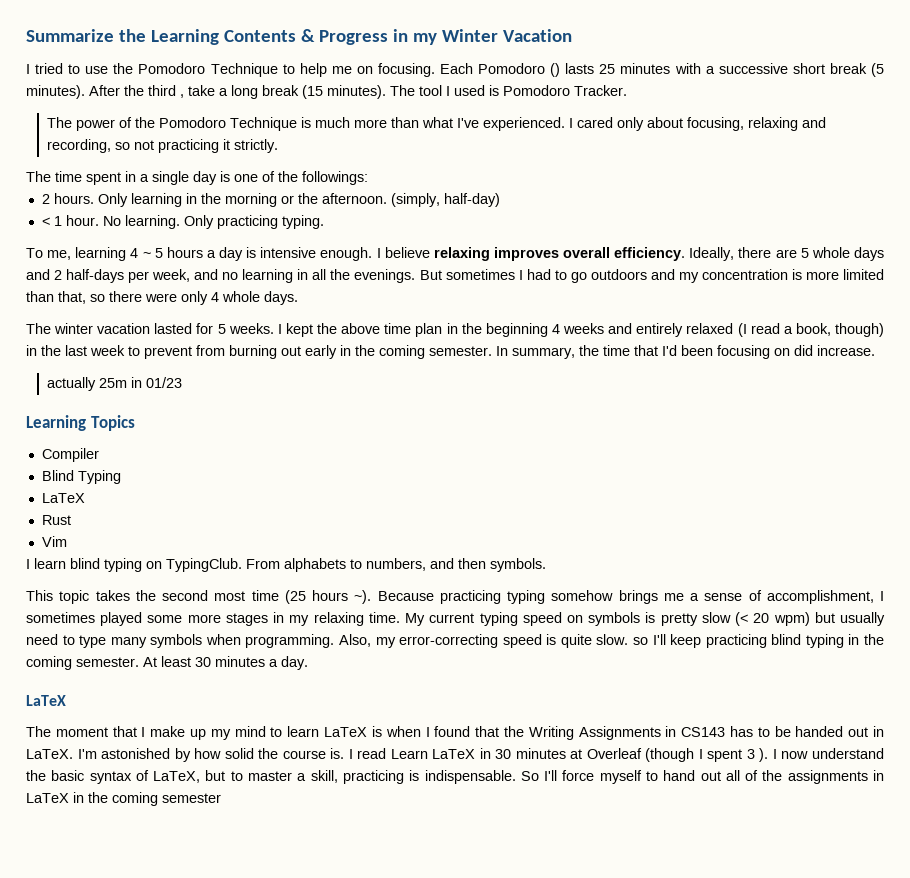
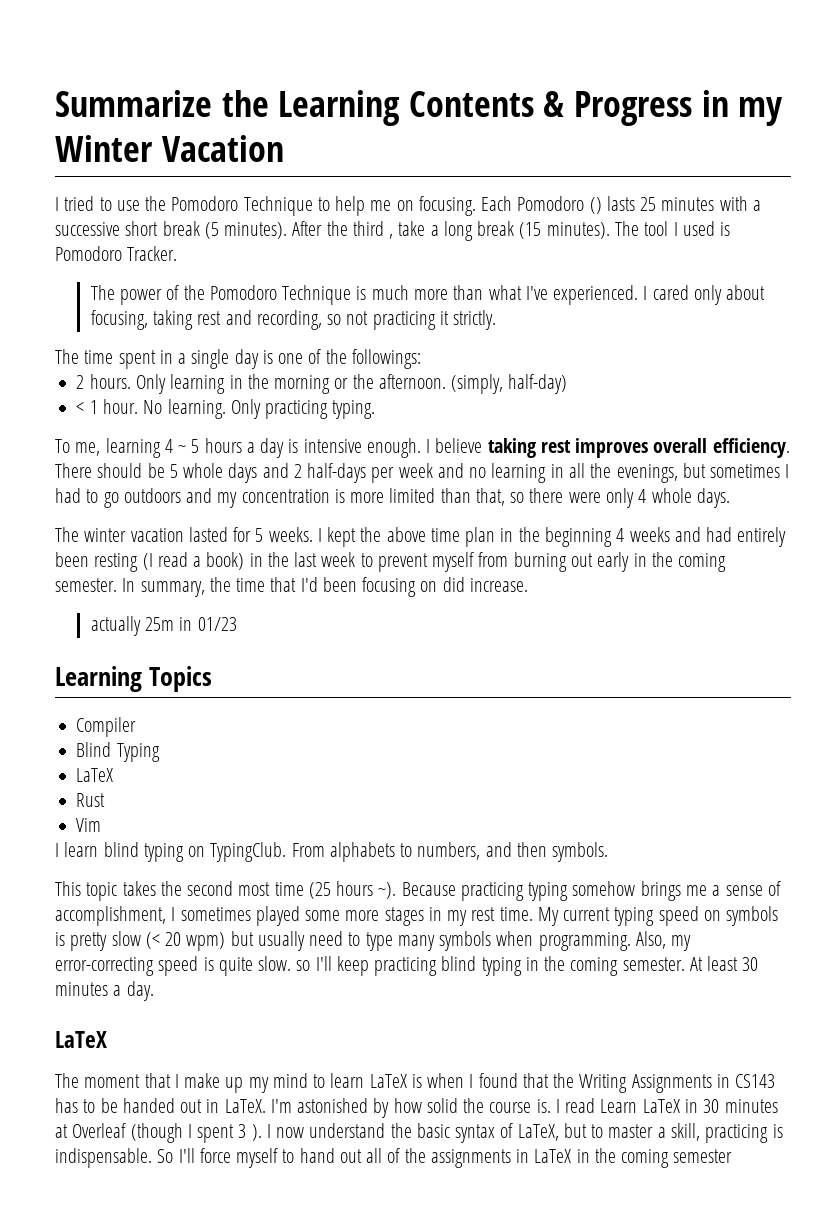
[748,117,799,131] relaxing -> [153,310,222,330] taking rest
[433,247,490,261] relaxing -> [487,438,571,458] taking rest
[689,247,797,261] Ideally, there are -> [55,463,165,478] There should be
[152,269,191,282] week, -> [398,463,433,478] week
[354,269,442,283] evenings. But -> [616,463,706,483] evenings, but
[636,323,734,337] entirely relaxed -> [706,527,787,547] [55,552,139,572] had entirely been resting
[795,323,885,337] book, though) -> [206,552,245,570] book)
(192, 352) none -> [432,552,475,572] myself
[313,612,364,626] relaxing -> [471,907,496,921] rest

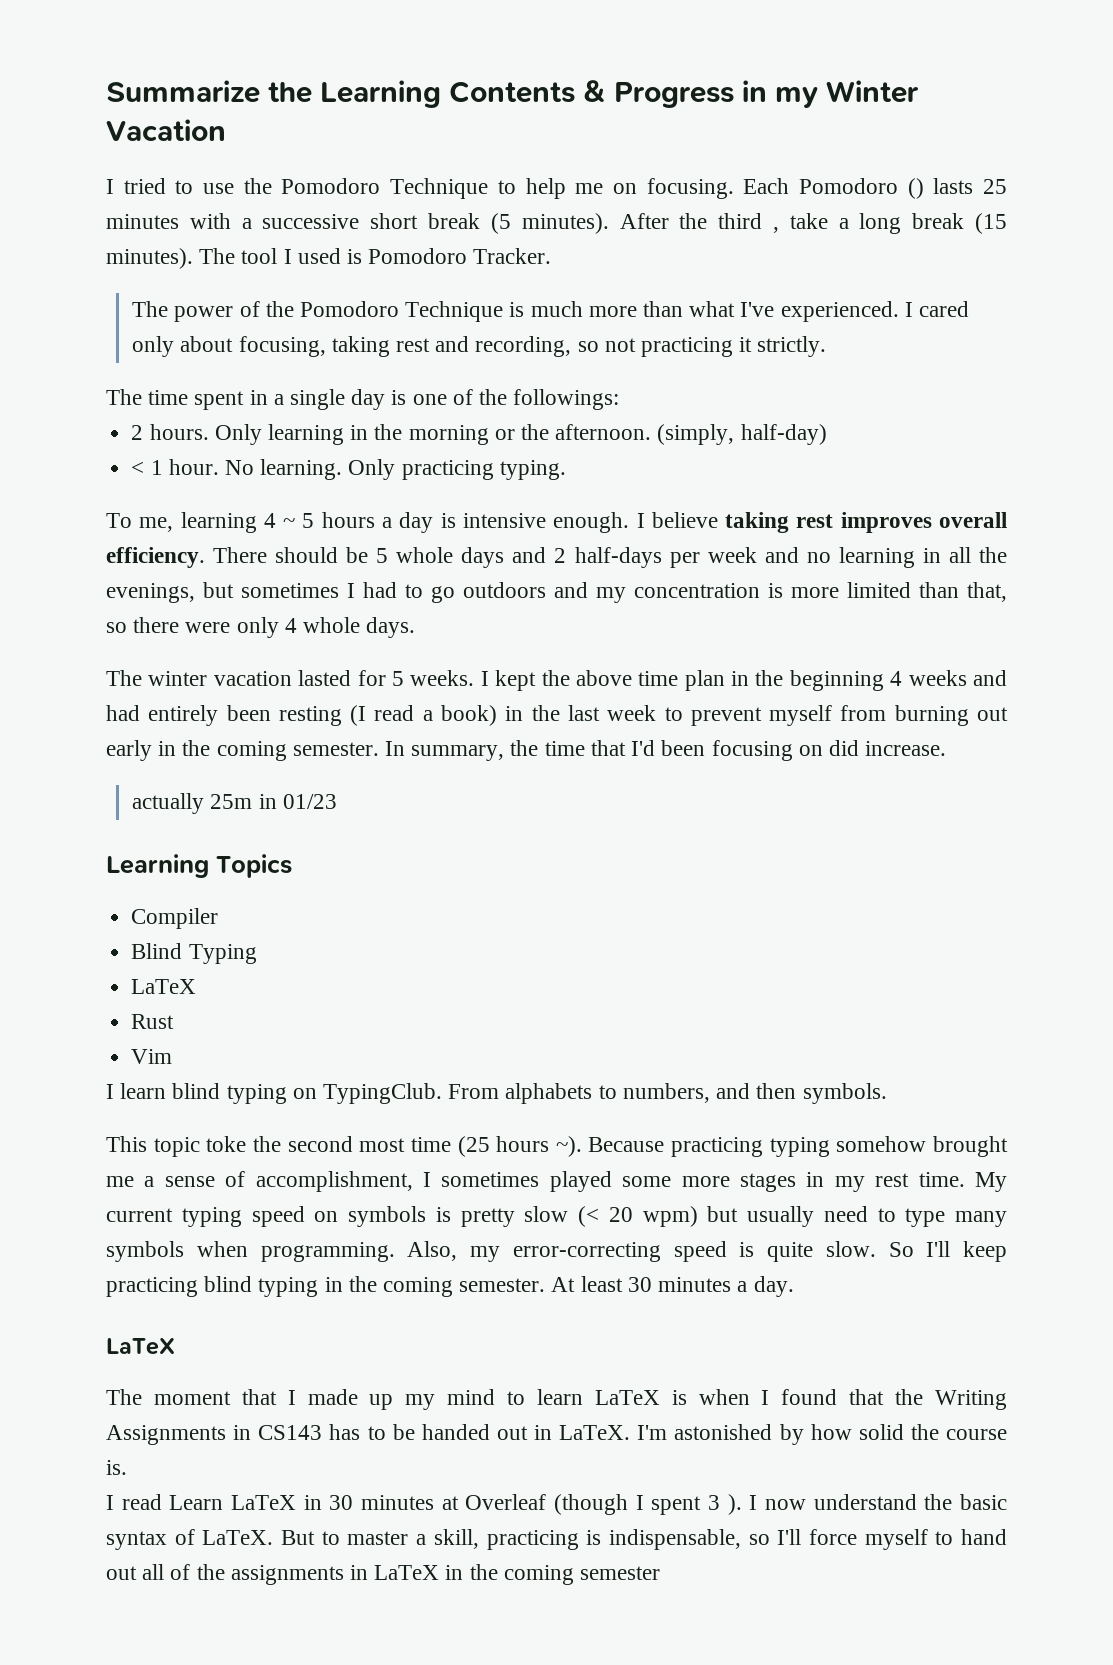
[122,881,156,896] takes -> [206,1136,247,1152] toke
[640,881,681,901] brings -> [933,1136,1008,1157] brought
[296,960,311,971] so -> [888,1242,914,1257] So
[184,1073,221,1088] make -> [307,1389,358,1405] made
(551, 1106) none -> (127, 1467) //
[517,1123,587,1141] LaTeX, but -> [202,1530,316,1545] LaTeX. But
[55,1148,174,1168] indispensable. So -> [608,1529,770,1550] indispensable, so

